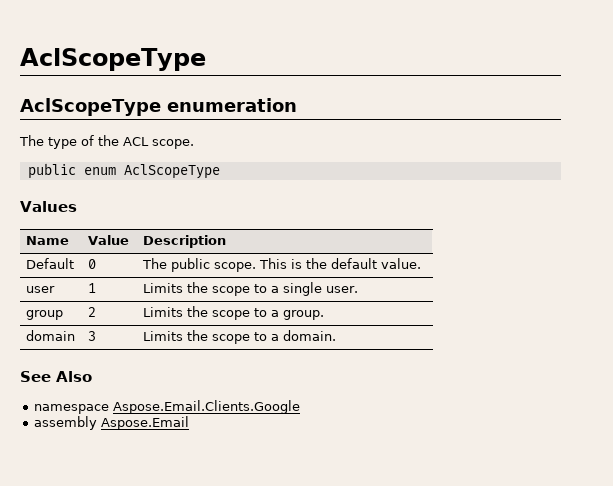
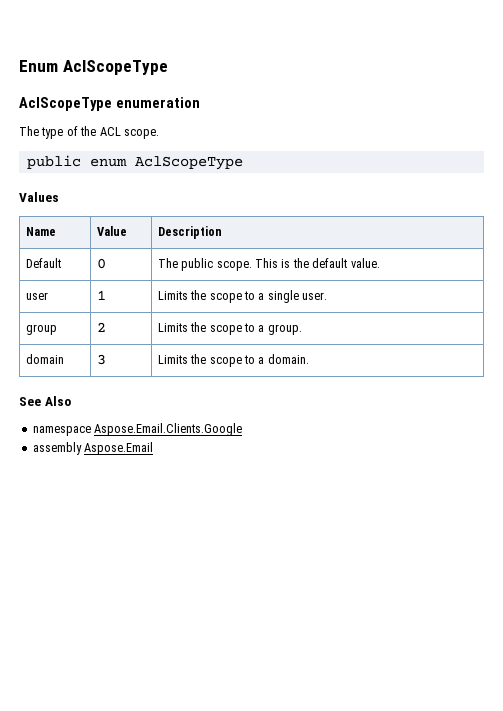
(20, 59) none -> [19,60,58,72] Enum

